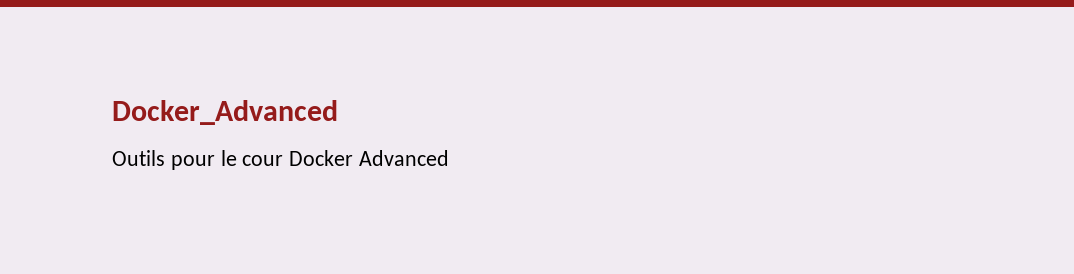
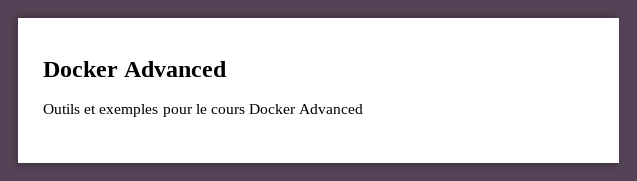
[112,100,338,125] Docker_Advanced -> [43,61,228,77] Docker Advanced
(165, 158) none -> [84,104,159,117] et exemples
[242,155,284,166] cour -> [210,107,245,114] cours

